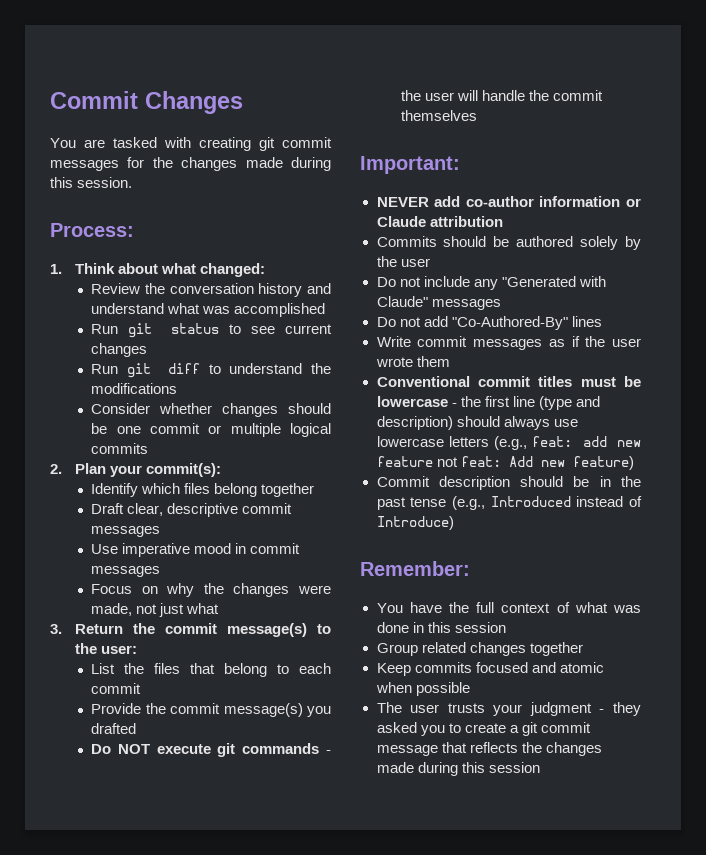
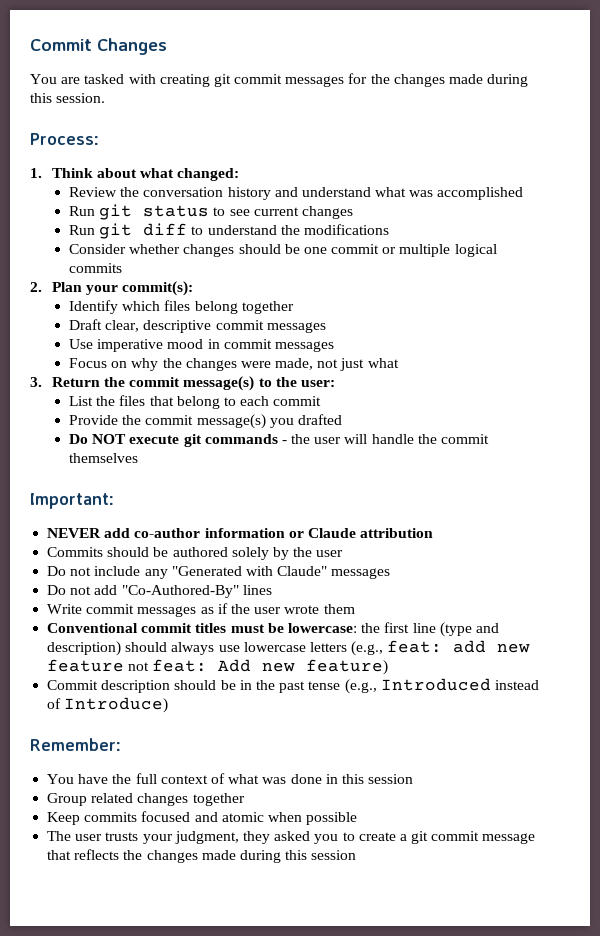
[376,396,457,407] lowercase - -> [287,623,357,633] lowercase:
[529,702,605,716] judgment - -> [174,831,239,844] judgment,

